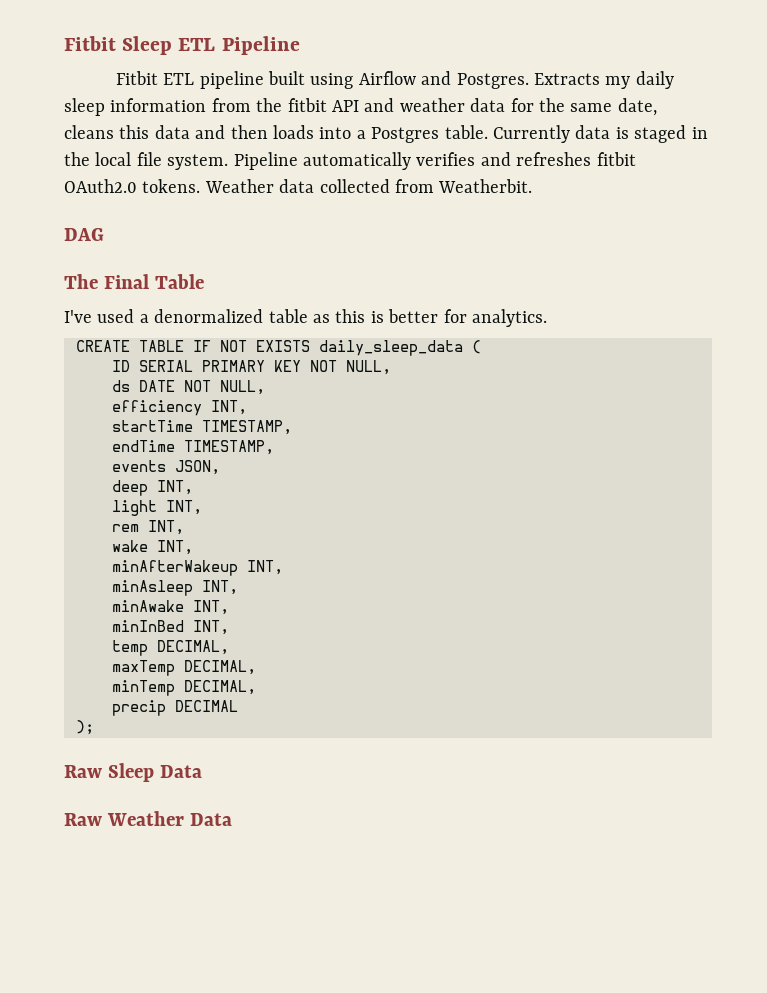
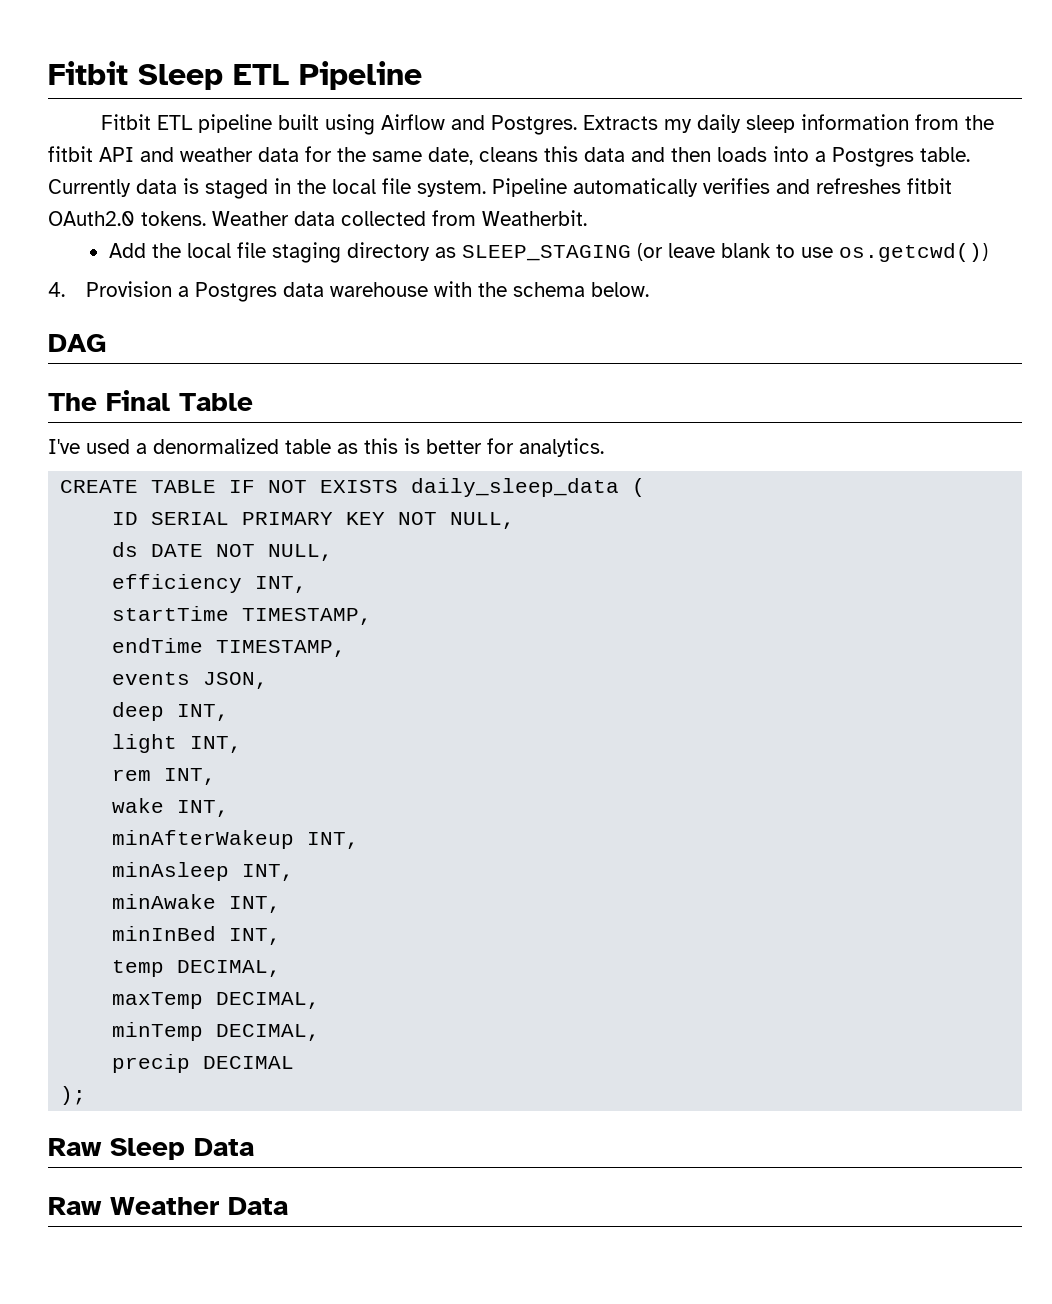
(533, 186) none -> [108,242,988,263] [48,281,650,302] // Add the local file staging directory as SLEEP_STAGING (or leave blank to use os.getcwd()) // 4. Provision a Postgres data warehouse with the schema below.

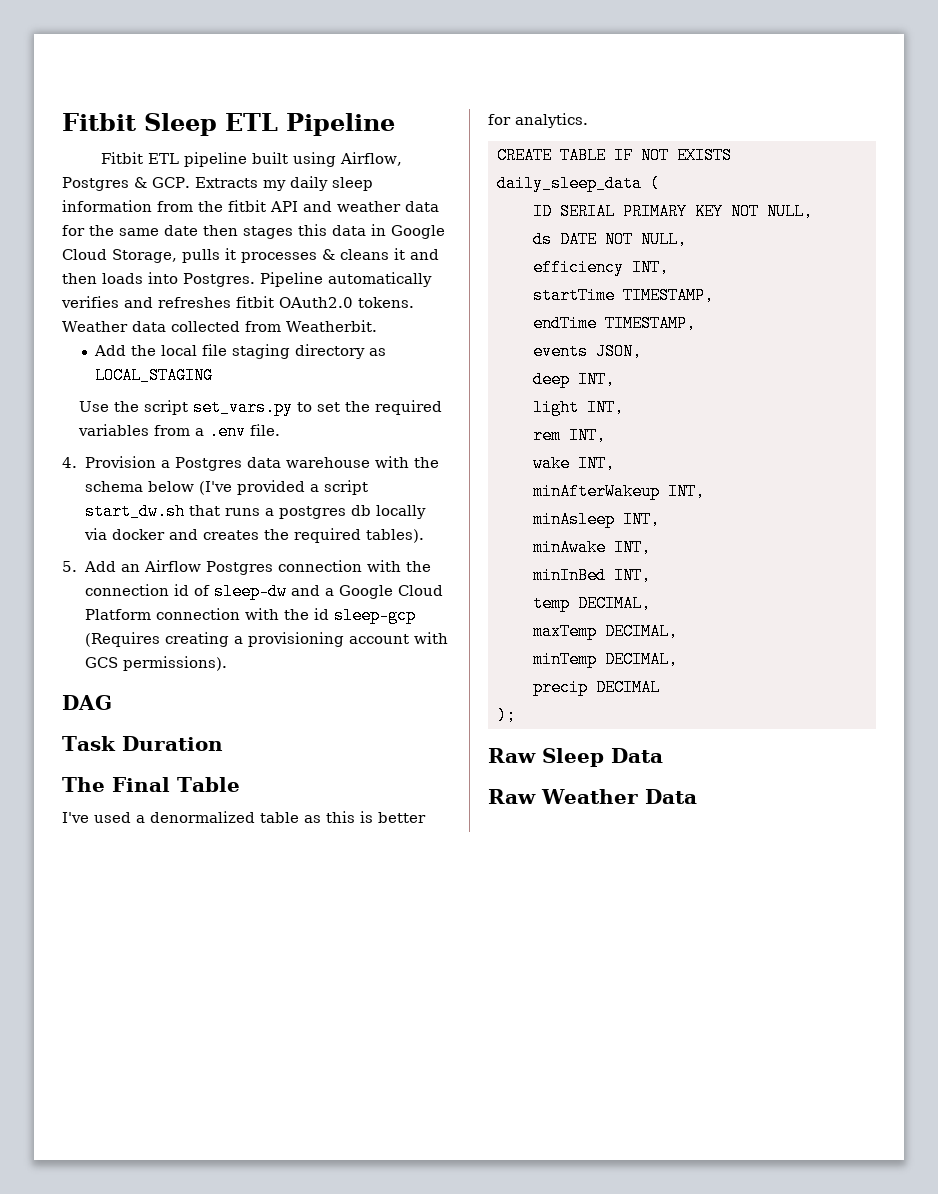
[381,114,578,135] Airflow and Postgres. -> [339,152,402,166] [62,177,190,191] Airflow, Postgres & GCP.
[428,146,970,167] [48,178,486,199] date, cleans this data and then loads into a Postgres table. Currently data is staged in the local file system. -> [164,224,445,239] [62,248,439,263] [62,272,255,287] date then stages this data in Google Cloud Storage, pulls it processes & cleans it and then loads into Postgres.
[461,243,988,262] SLEEP_STAGING (or leave blank to use os.getcwd()) -> [95,367,214,384] [78,399,442,416] [77,423,280,440] LOCAL_STAGING // Use the script set_vars.py to set the required variables from a .env file.
[591,282,650,297] below. -> [147,480,368,495] [84,503,426,520] [83,528,424,543] [62,560,431,575] [84,583,443,600] [84,607,416,624] [84,632,448,647] [84,656,227,671] below (I've provided a script start_dw.sh that runs a postgres db locally via docker and creates the required tables). // 5. Add an Airflow Postgres connection with the connection id of sleep-dw and a Google Cloud Platform connection with the id sleep-gcp (Requires creating a provisioning account with GCS permissions).
(106, 343) none -> [62,736,223,751] // Task Duration

